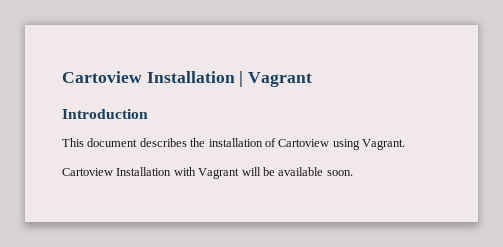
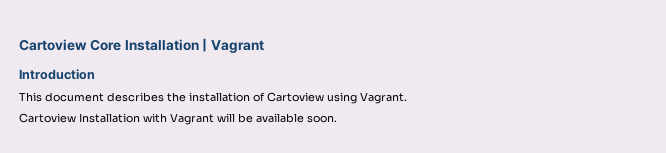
[62,71,142,83] Cartoview -> [19,39,121,51] Cartoview Core

